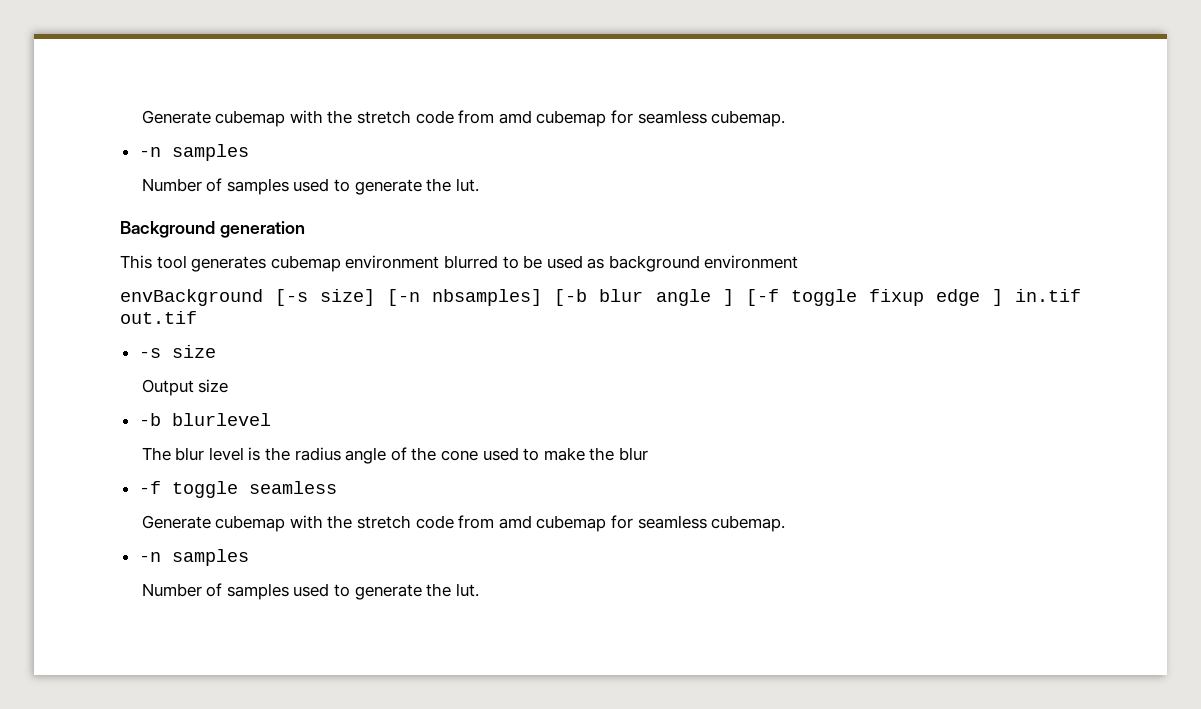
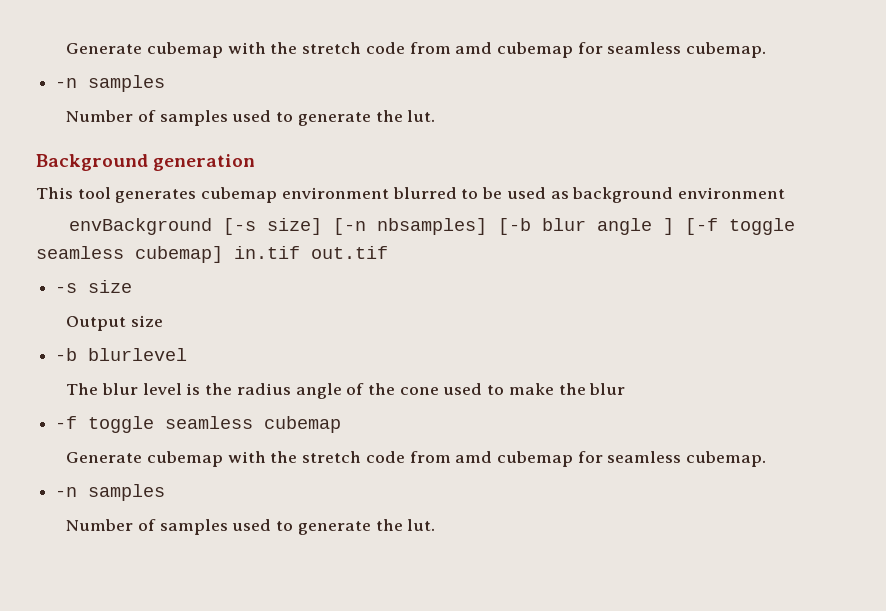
[868,289,1003,306] fixup edge ] -> [36,246,223,263] seamless cubemap]
(337, 487) none -> [264,416,342,433] cubemap

